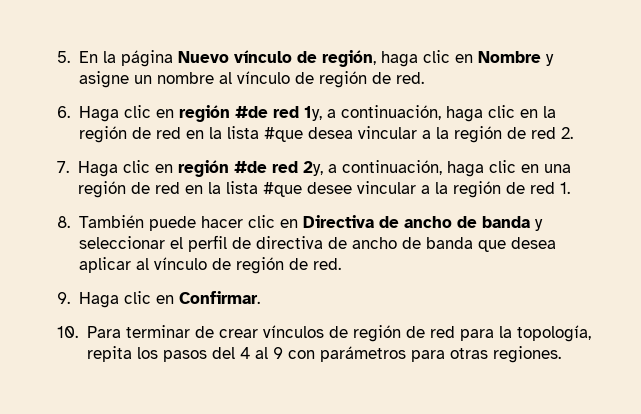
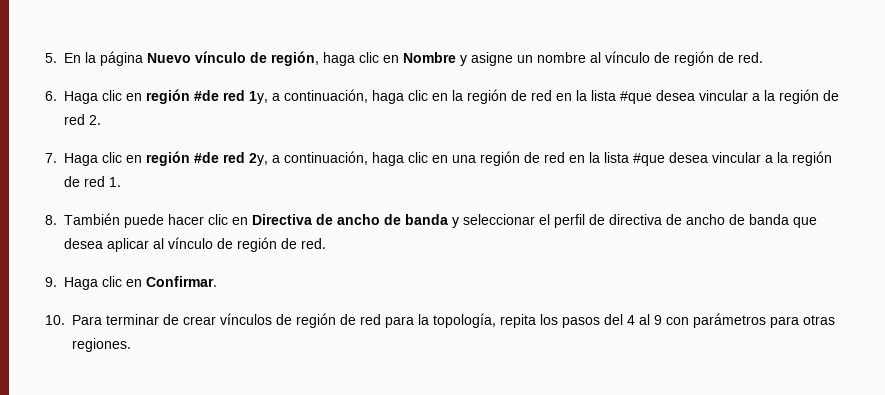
[306,182,352,194] desee -> [669,152,708,163] desea

